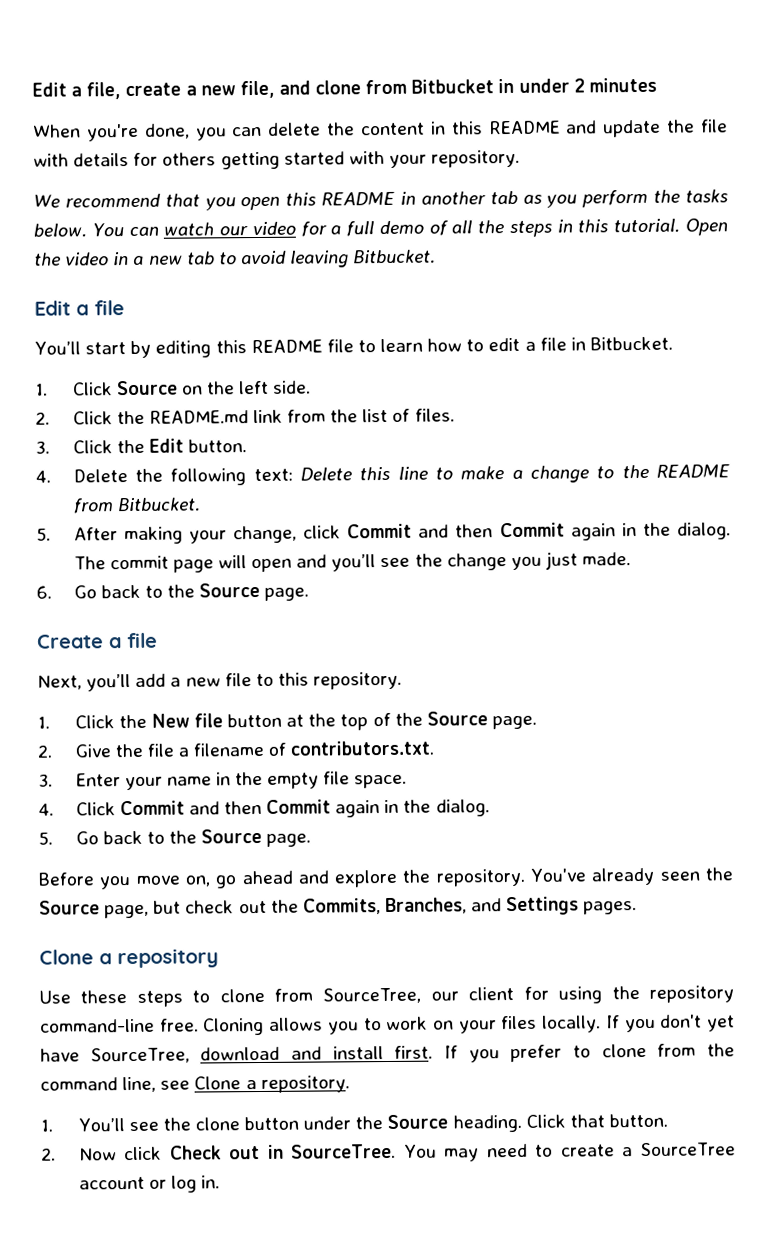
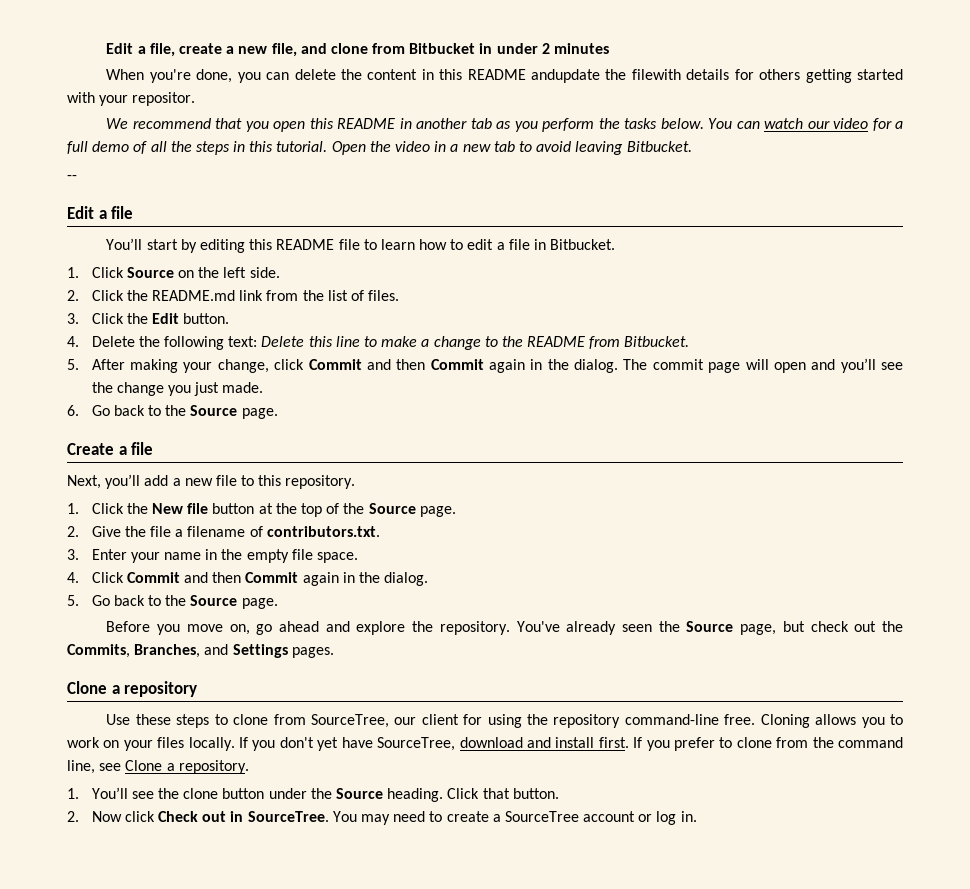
[566,119,728,138] [33,153,69,167] and update the file with -> [531,69,681,83] andupdate the filewith
[431,149,521,168] repository. -> [132,92,196,106] repositor.
(437, 257) none -> [67,175,77,180] // --

